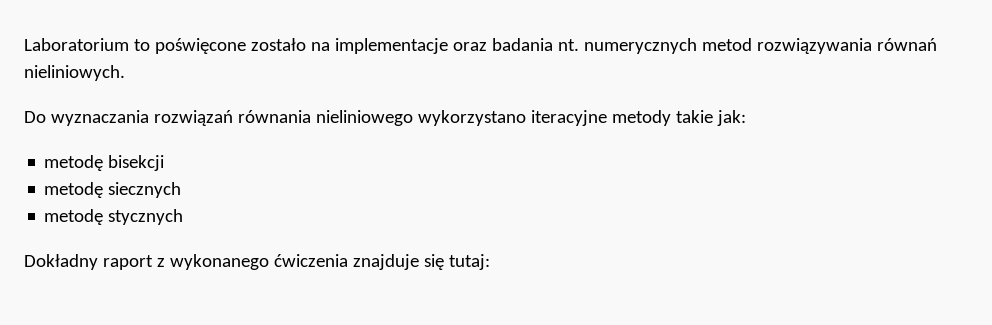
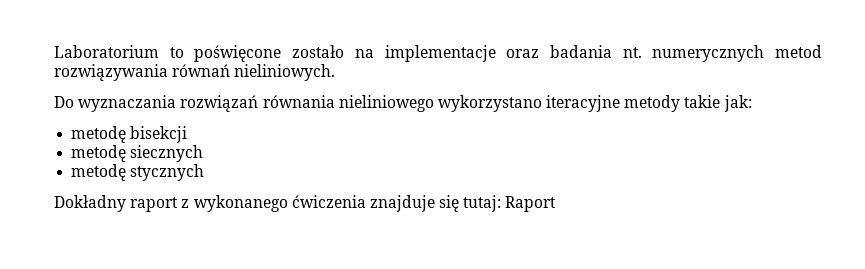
(490, 262) none -> [505,196,557,212] Raport

